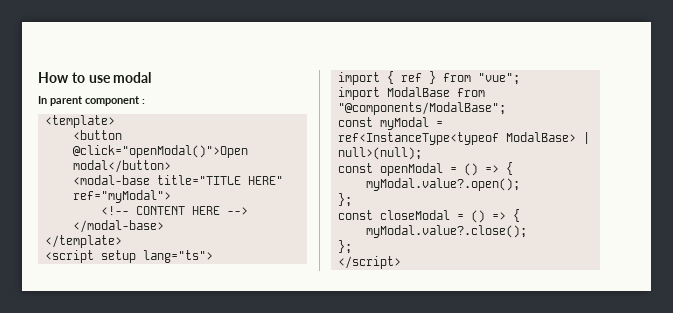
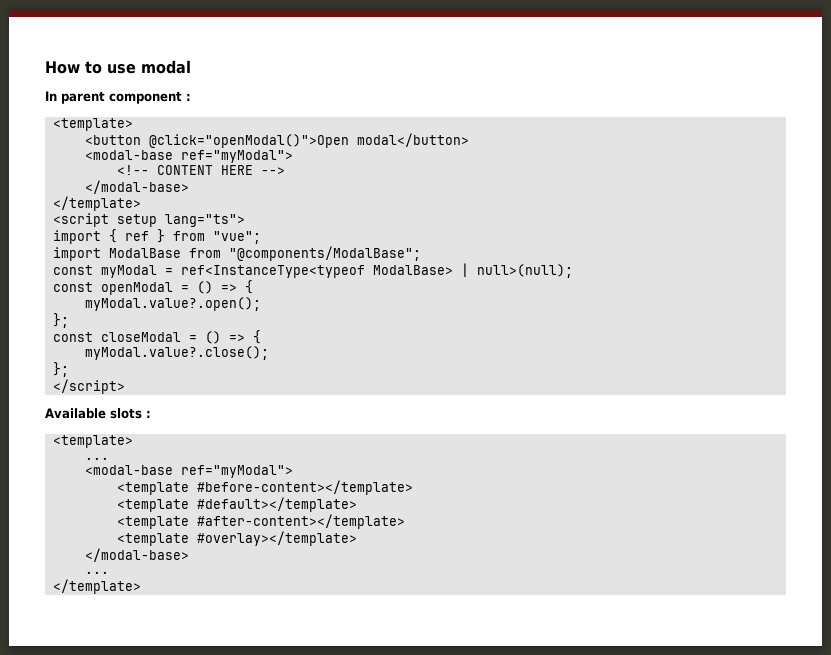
[156,175,283,185] title="TITLE HERE" -> (173, 155) none
(401, 262) none -> [45,408,151,419] [52,435,133,448] [84,457,109,460] [84,465,293,478] [116,480,413,495] [116,497,357,512] [116,514,405,529] [116,531,357,546] [84,548,189,562] [84,571,109,574] [52,579,141,594] // Available slots : // <template> // ... // <modal-base ref="myModal"> // <template #before-content></template> // <template #default></template> // <template #after-content></template> // <template #overlay></template> // </modal-base> // ... // </template>

